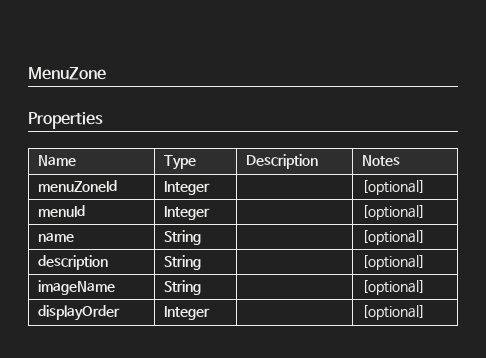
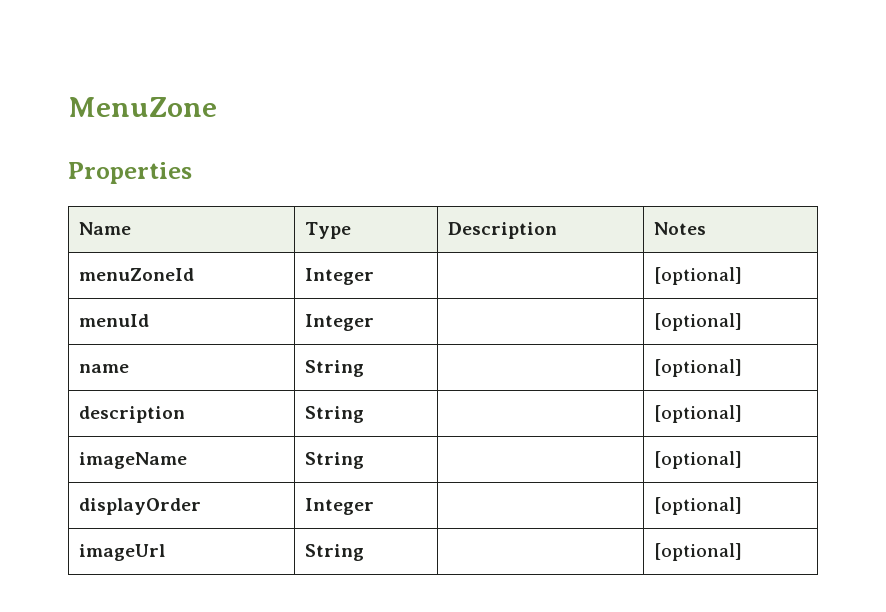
(426, 312) none -> [78,544,165,561] [304,544,364,561] [653,543,742,561] // imageUrl | String | | [optional]

